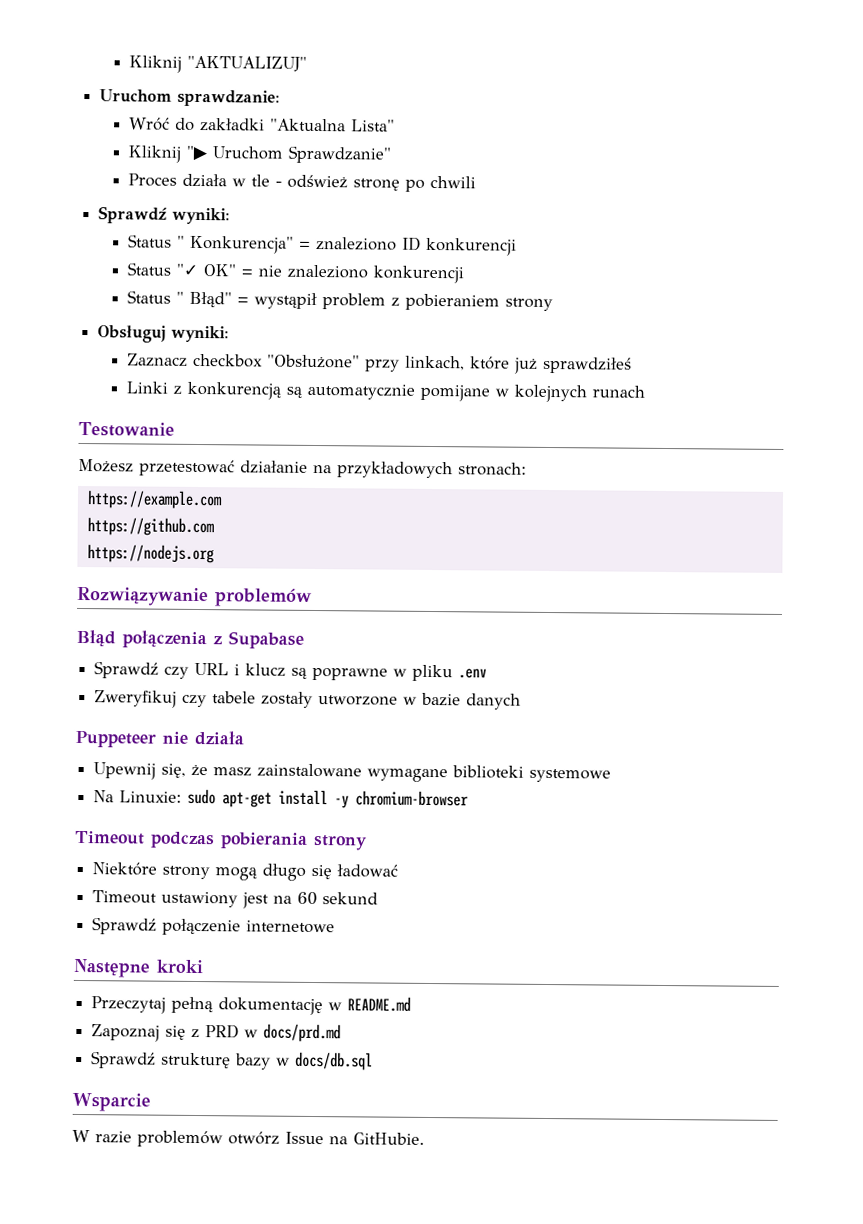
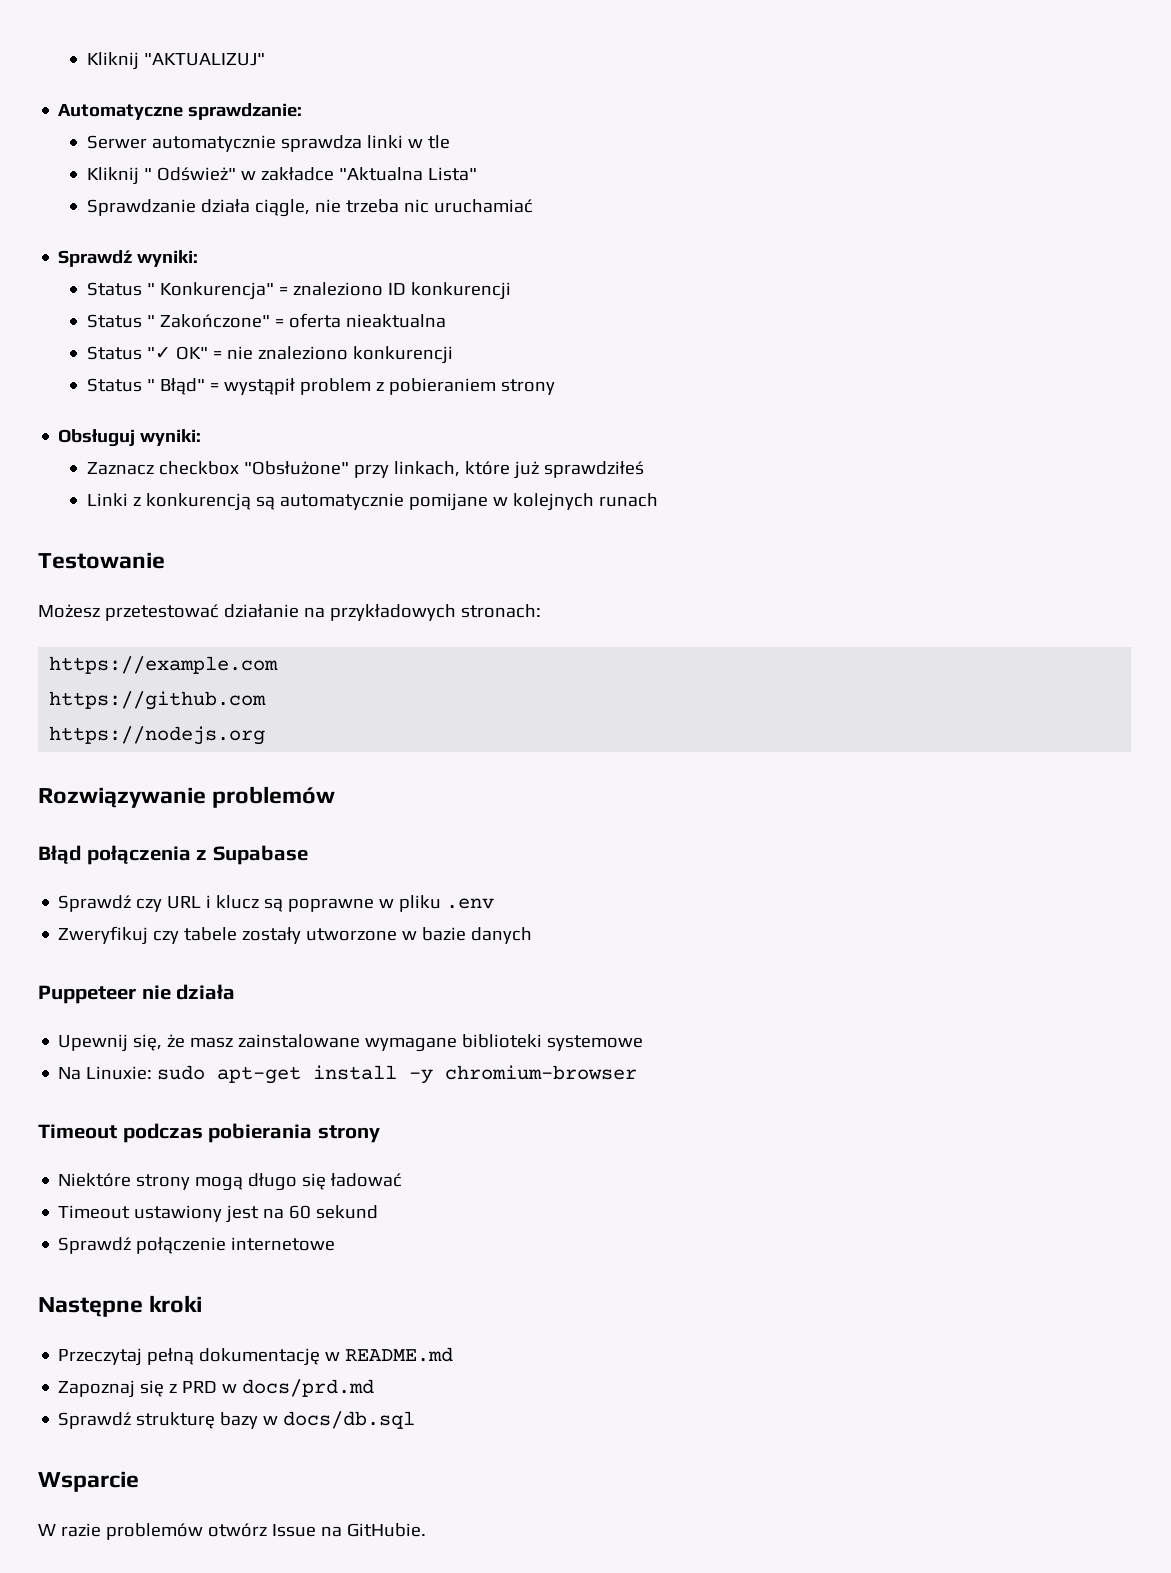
[99,89,173,103] Uruchom -> [58,104,184,120] Automatyczne
[129,117,396,132] [128,145,392,164] [128,173,477,192] Wróć do zakładki "Aktualna Lista" // Kliknij "▶ Uruchom Sprawdzanie" // Proces działa w tle - odśwież stronę po chwili -> [86,135,450,152] [86,167,477,185] [86,199,533,217] Serwer automatycznie sprawdza linki w tle // Kliknij " Odśwież" w zakładce "Aktualna Lista" // Sprawdzanie działa ciągle, nie trzeba nic uruchamiać
(518, 246) none -> [86,313,446,328] // Status " Zakończone" = oferta nieaktualna

